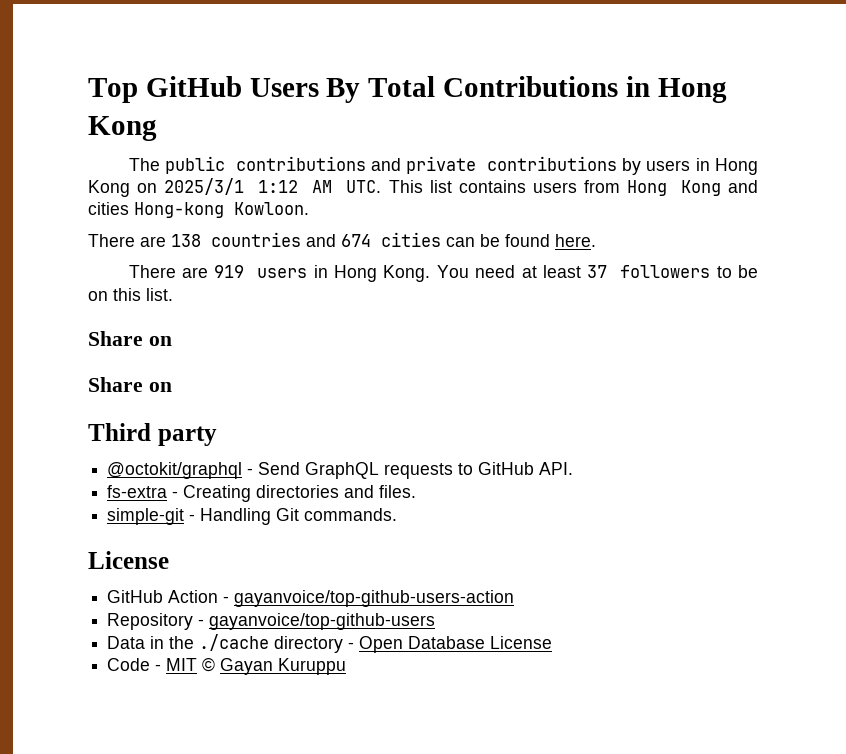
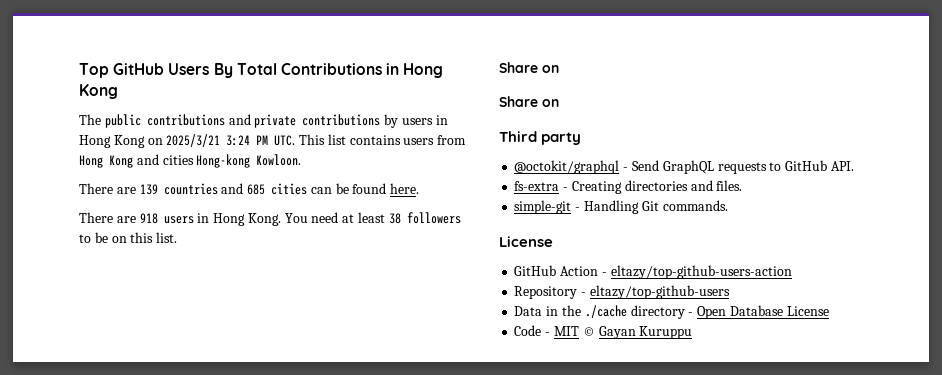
[164,178,333,195] 2025/3/1 1:12 AM -> [166,134,269,147] 2025/3/21 3:24 PM
[171,234,201,247] 138 -> [139,184,158,195] 139
[341,234,371,247] 674 -> [247,184,266,195] 685
[214,265,245,278] 919 -> [139,213,158,224] 918
[587,265,608,278] 37 -> [388,213,401,224] 38
[234,590,515,607] gayanvoice/top-github-users-action -> [610,265,792,279] eltazy/top-github-users-action
[209,613,436,630] gayanvoice/top-github-users -> [589,285,730,299] eltazy/top-github-users

